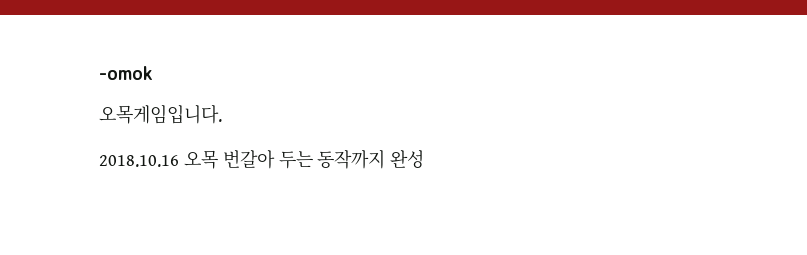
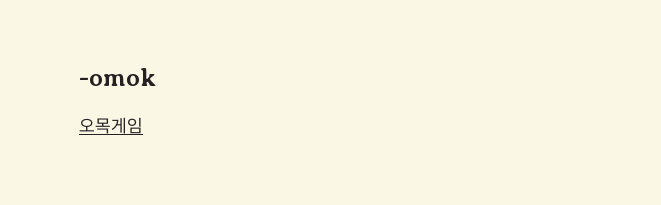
[99,104,222,124] [99,149,425,169] 오목게임입니다. // 2018.10.16 오목 번갈아 두는 동작까지 완성 -> [79,117,143,134] 오목게임

